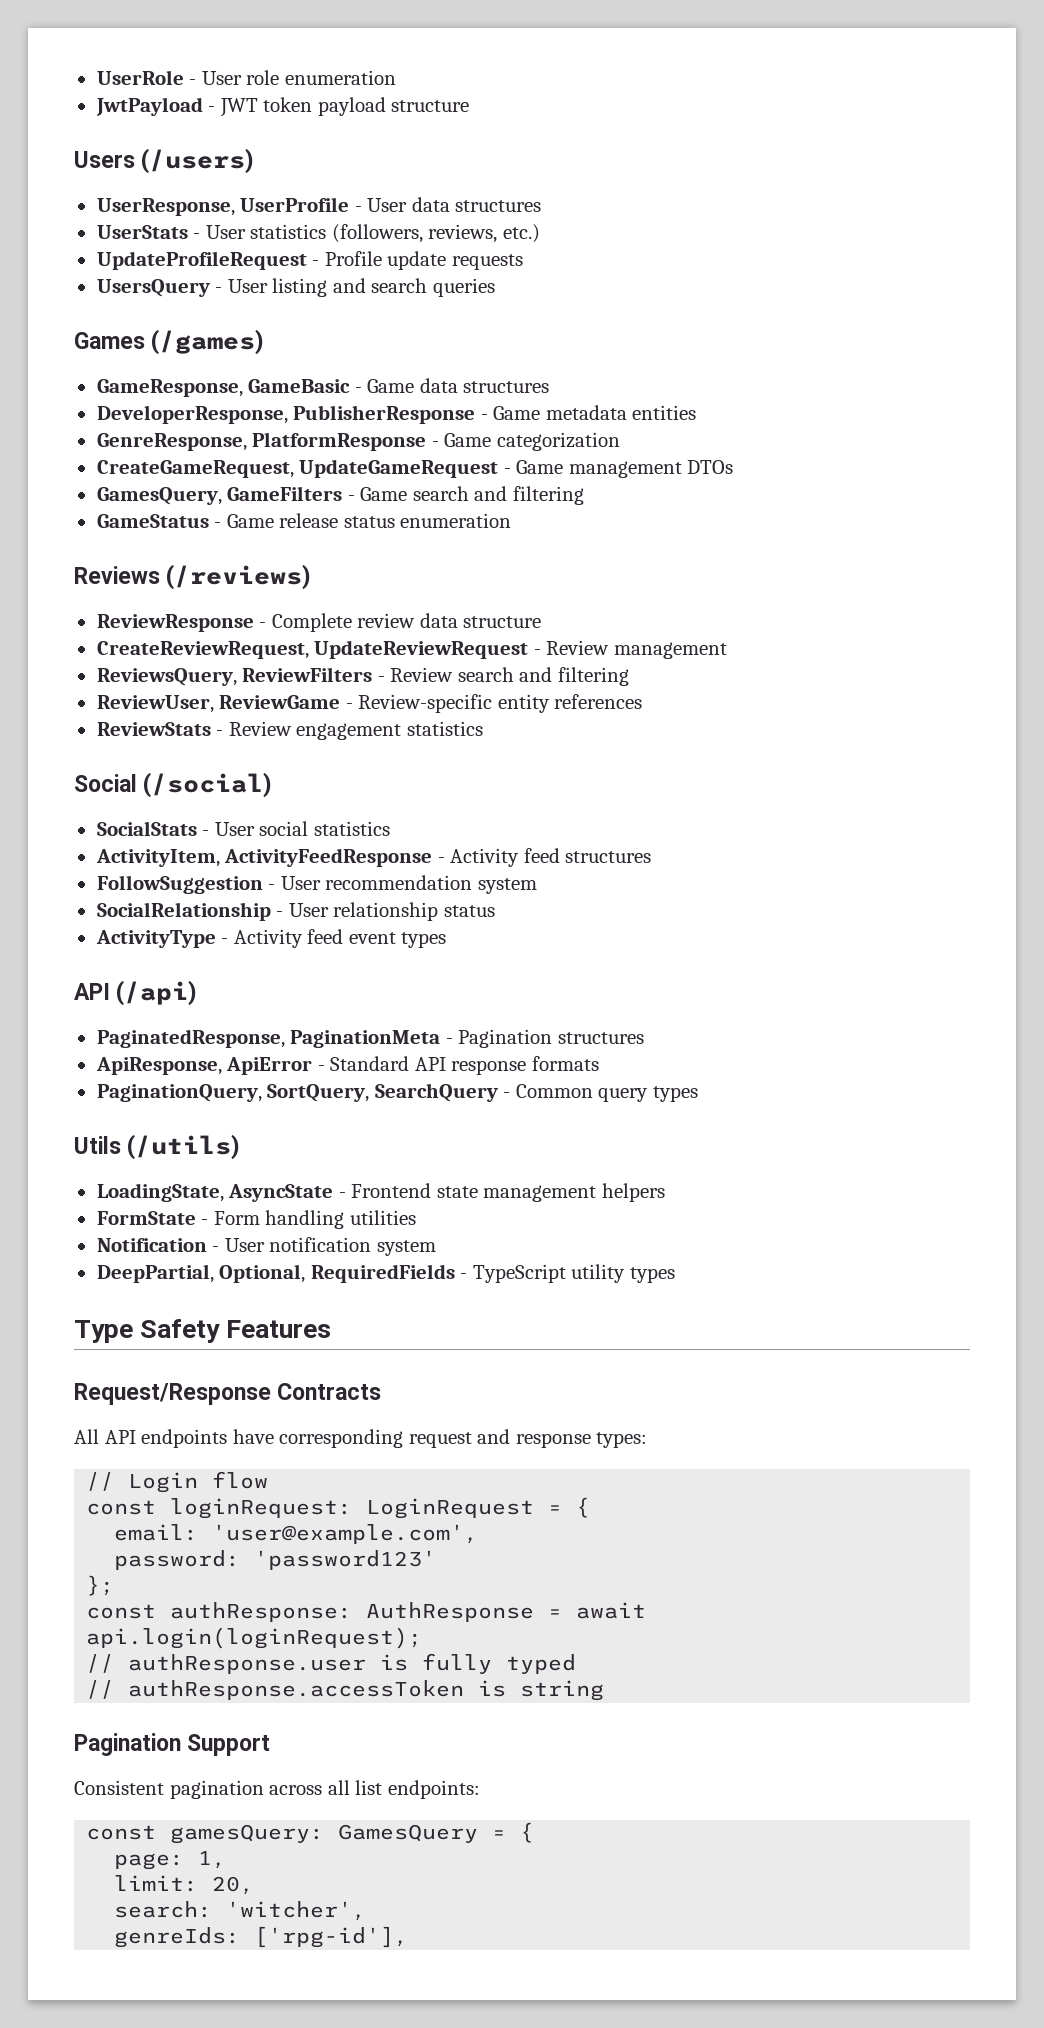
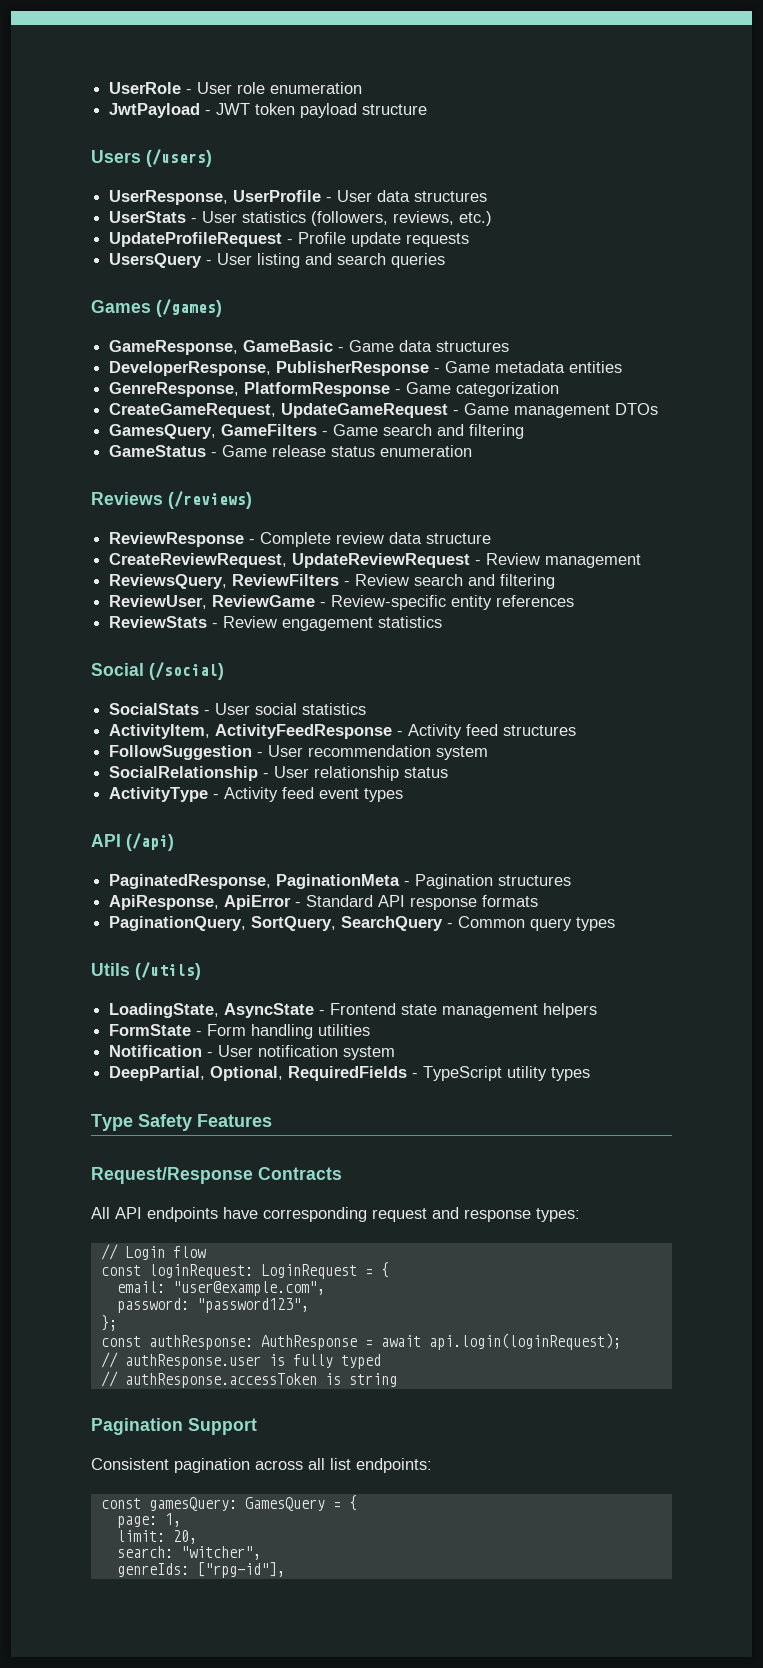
[212,1524,479,1544] 'user@example.com', -> [172,1281,325,1296] "user@example.com",
[254,1550,437,1570] 'password123' -> [196,1298,309,1313] "password123",
[226,1901,367,1921] 'witcher', -> [180,1546,261,1560] "witcher",
[254,1926,409,1948] ['rpg-id'], -> [196,1562,285,1578] ["rpg-id"],

